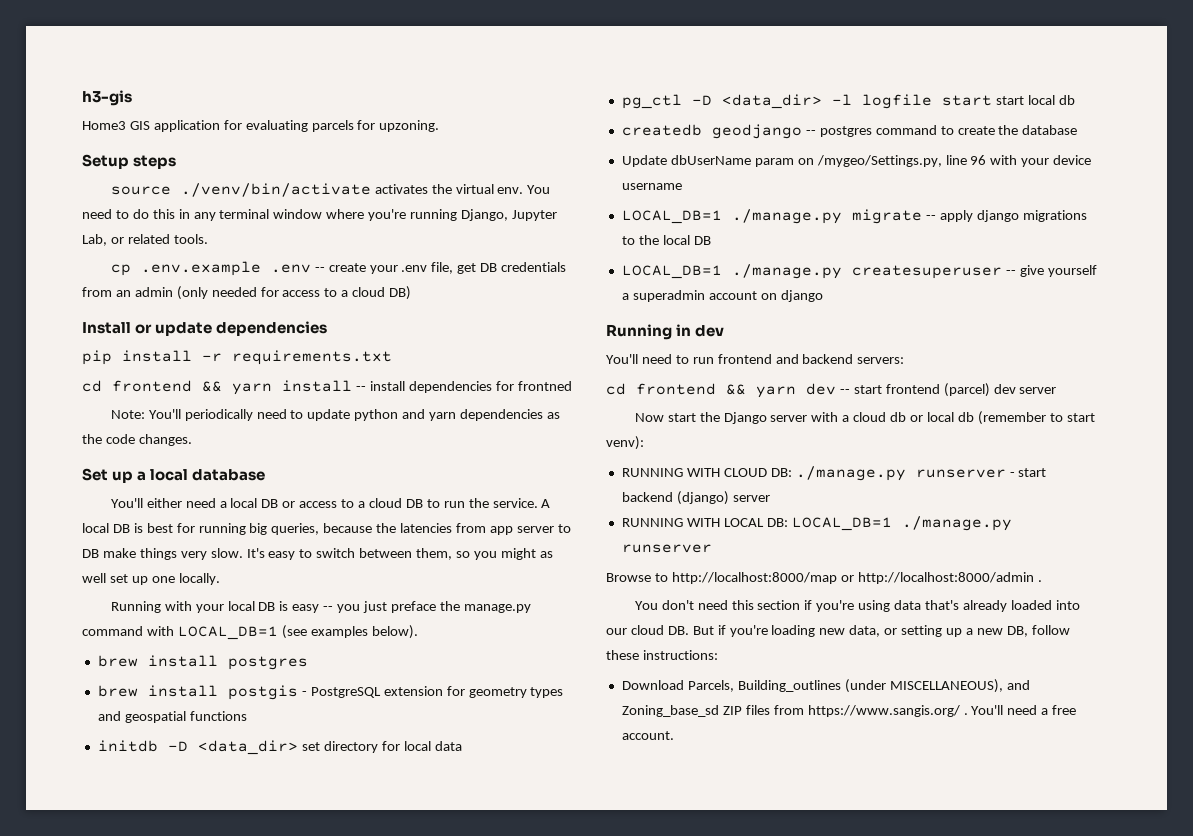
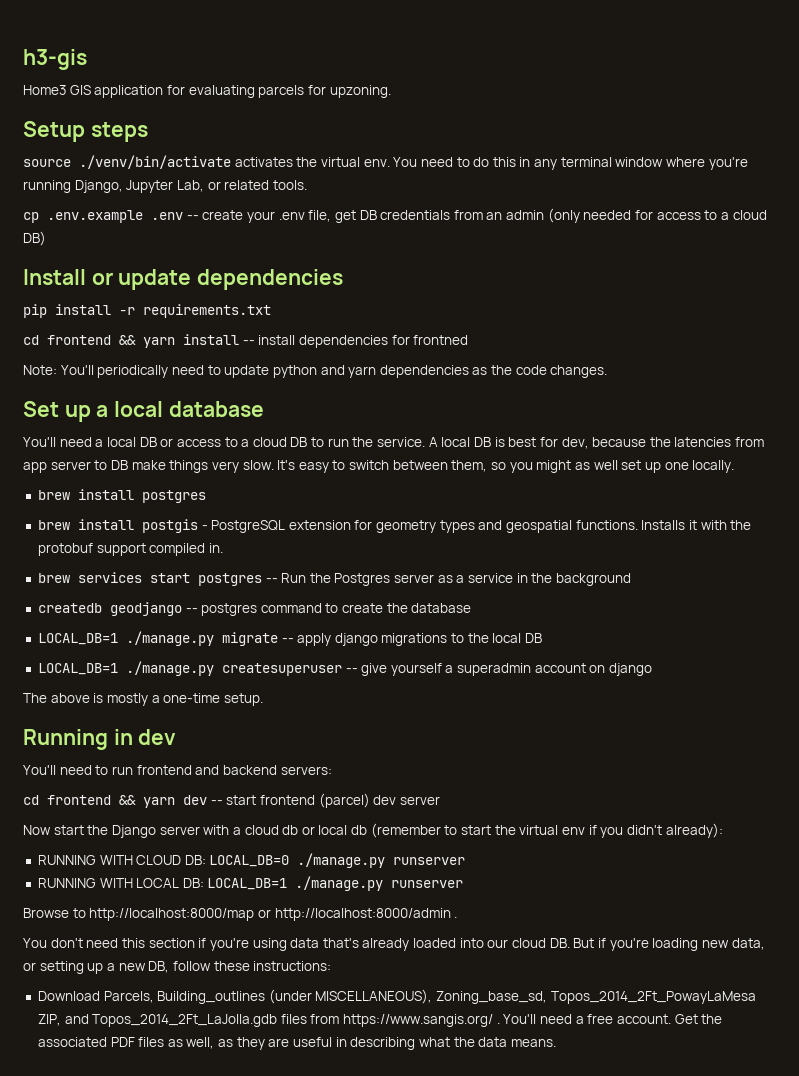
[146,498,182,508] either -> (56, 442) none
[198,523,320,535] running big queries, -> [561,437,589,449] dev,
[110,601,531,613] [82,625,418,640] // Running with your local DB is easy -- you just preface the manage.py command with LOCAL_DB=1 (see examples below). -> (735, 466) none
[189,711,247,721] [97,740,462,755] [621,94,1075,109] functions // initdb -D <data_dir> set directory for local data // pg_ctl -D <data_dir> -l logfile start start local db -> [575,520,752,530] [37,543,223,556] [37,572,631,586] functions. Installs it with the protobuf support compiled in. // brew services start postgres -- Run the Postgres server as a service in the background
[621,155,1092,167] [621,183,682,190] // Update dbUserName param on /mygeo/Settings.py, line 96 with your device username -> (472, 608) none
(823, 296) none -> [23,693,263,706] // The above is mostly a one-time setup.
[606,436,644,450] venv): -> [494,823,723,838] the virtual env if you didn't already):
[795,466,1047,481] [621,491,770,505] ./manage.py runserver - start backend (django) server -> [209,853,466,868] LOCAL_DB=0 ./manage.py runserver
[1006,680,1030,690] [621,705,742,717] and Zoning_base_sd ZIP -> [436,991,756,1004] [37,1014,278,1027] Zoning_base_sd, Topos_2014_2Ft_PowayLaMesa ZIP, and Topos_2014_2Ft_LaJolla.gdb
(674, 735) none -> [674,1014,723,1024] [37,1037,556,1050] Get the associated PDF files as well, as they are useful in describing what the data means.

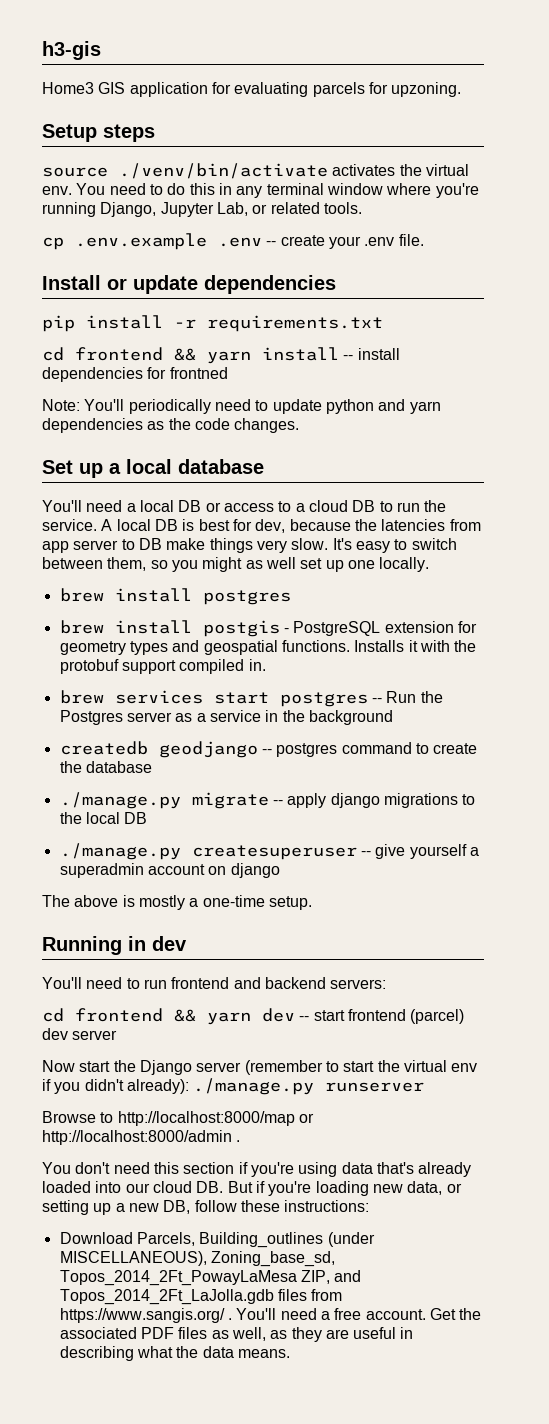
[308,208,767,223] [23,231,46,246] file, get DB credentials from an admin (only needed for access to a cloud DB) -> [398,234,424,246] file.
[37,633,118,645] LOCAL_DB=1 -> (152, 767) none
[37,663,118,675] LOCAL_DB=1 -> (148, 818) none
[203,825,368,835] with a cloud db or local db -> (242, 1067) none
[37,853,466,868] [37,878,288,890] // RUNNING WITH CLOUD DB: LOCAL_DB=0 ./manage.py runserver // RUNNING WITH LOCAL DB: LOCAL_DB=1 -> (189, 1086) none

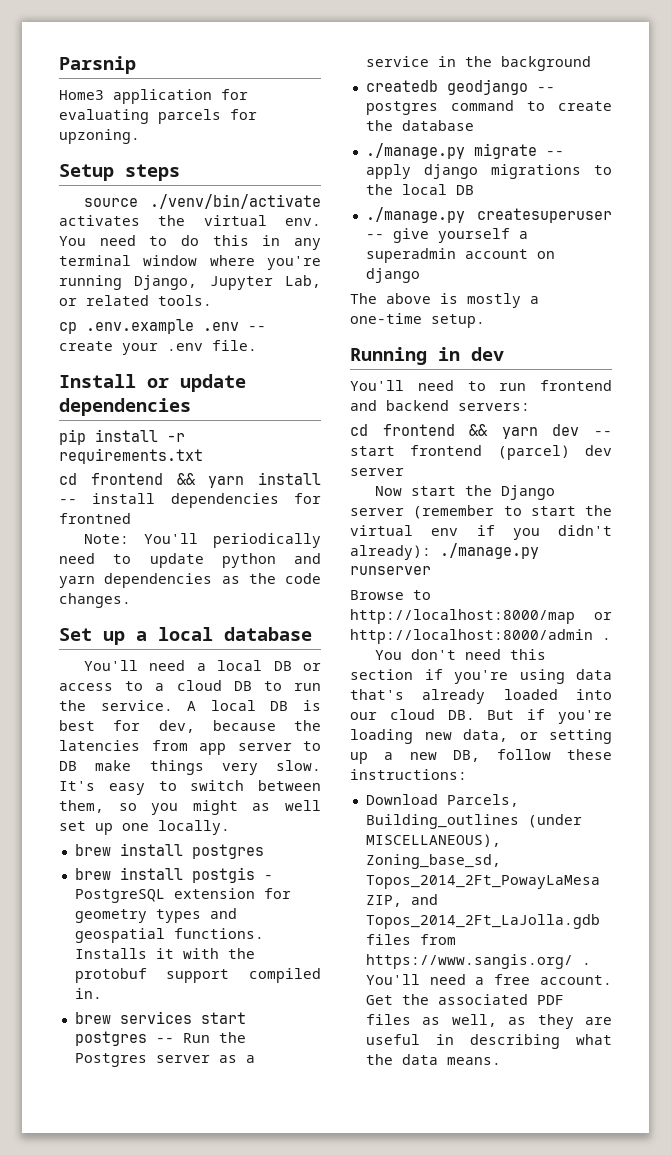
[42,41,101,60] h3-gis -> [59,56,136,74] Parsnip
[98,82,126,94] GIS -> (104, 95) none

